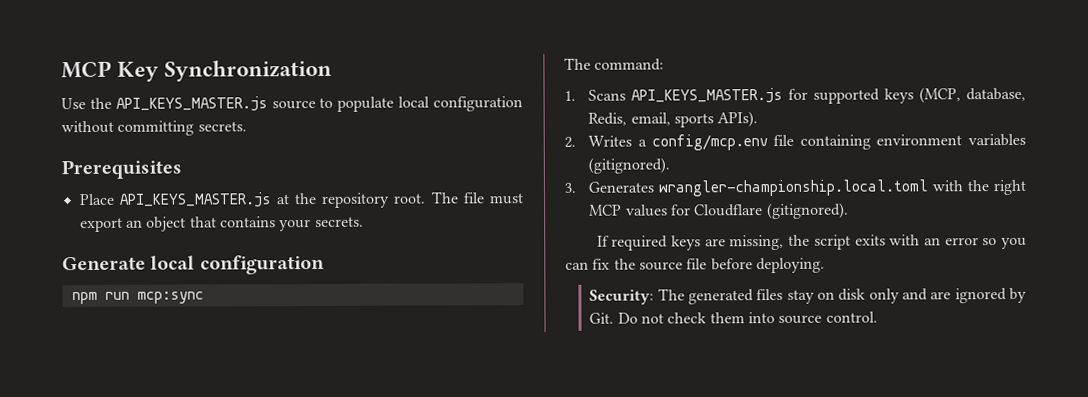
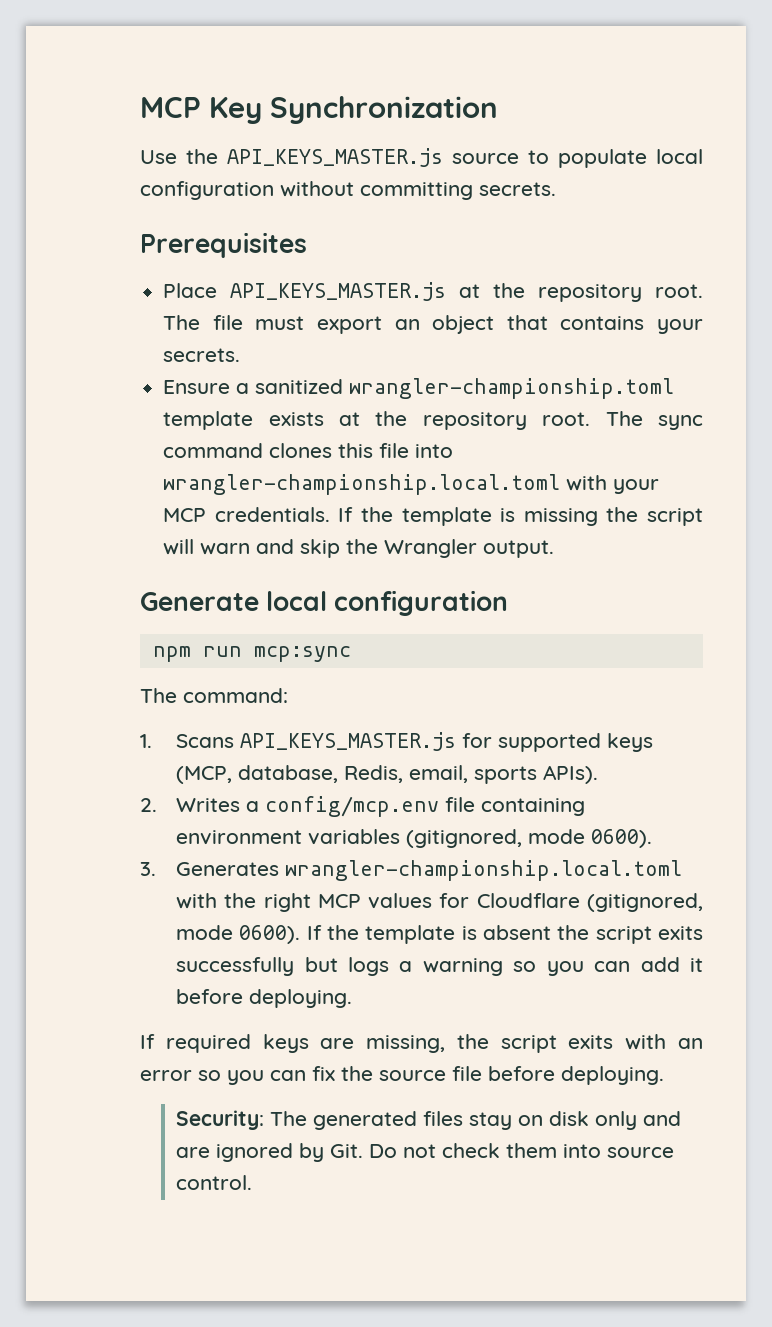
(364, 222) none -> [163,378,675,399] [163,411,703,430] [163,443,454,458] [163,474,660,495] [163,507,703,526] [163,539,555,558] // Ensure a sanitized wrangler-championship.toml template exists at the repository root. The sync command clones this file into wrangler-championship.local.toml with your MCP credentials. If the template is missing the script will warn and skip the Wrangler output.
[588,157,671,174] (gitignored). -> [406,829,653,848] (gitignored, mode 0600).
[766,202,849,220] (gitignored). -> [587,893,704,912] [176,925,703,944] [176,957,704,976] [176,989,353,1008] (gitignored, mode 0600). If the template is absent the script exits successfully but logs a warning so you can add it before deploying.

